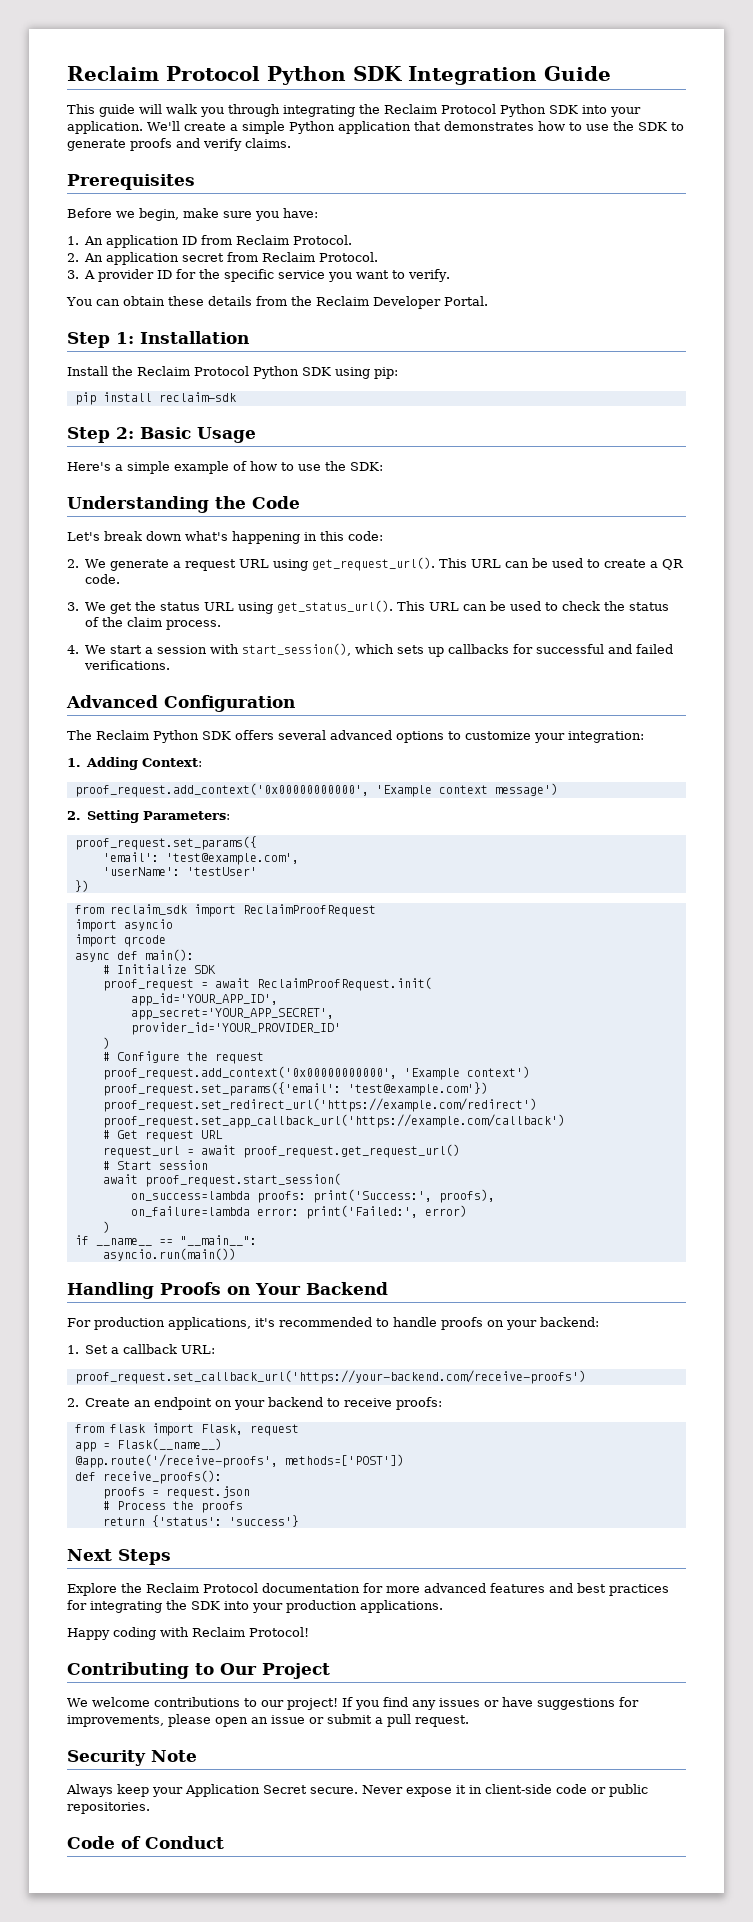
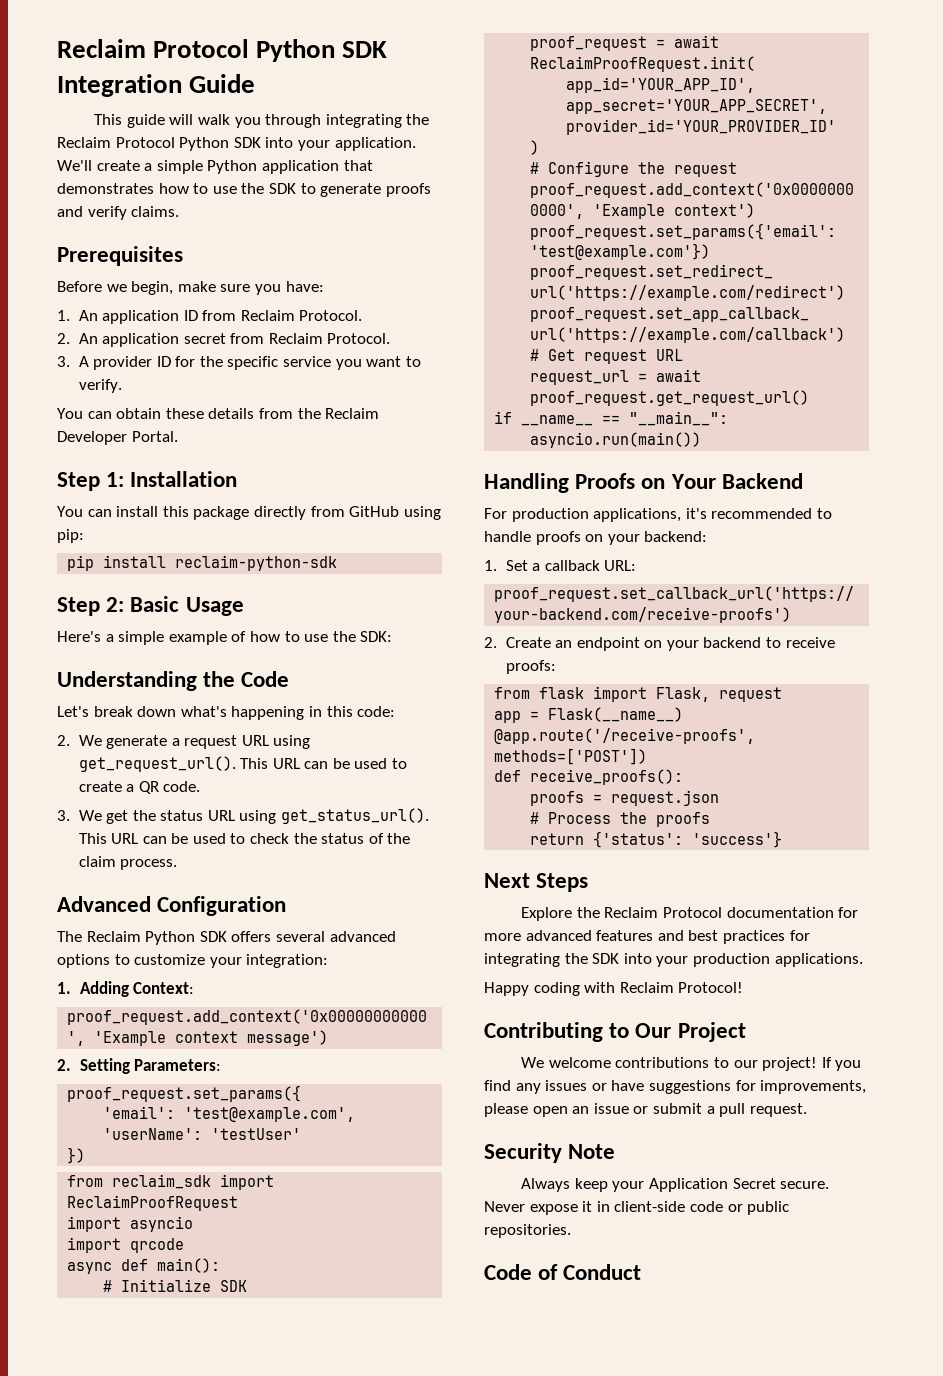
[67,366,331,379] Install the Reclaim Protocol Python SDK -> [57,506,400,520] You can install this package directly from GitHub
[158,392,236,402] reclaim-sdk -> [175,555,338,571] reclaim-python-sdk
[67,643,674,657] [84,660,171,670] // 4. We start a session with start_session(), which sets up callbacks for successful and failed verifications. -> (178, 864) none
[102,1160,208,1170] [102,1173,341,1187] [130,1189,495,1203] [130,1205,467,1219] [102,1221,110,1233] // # Start session // await proof_request.start_session( // on_success=lambda proofs: print('Success:', proofs), // on_failure=lambda error: print('Failed:', error) // ) -> (810, 398) none

